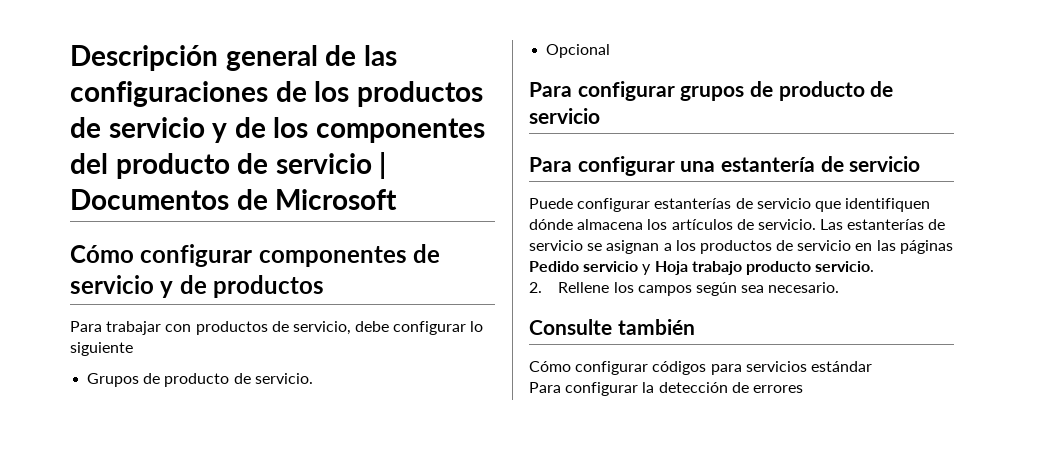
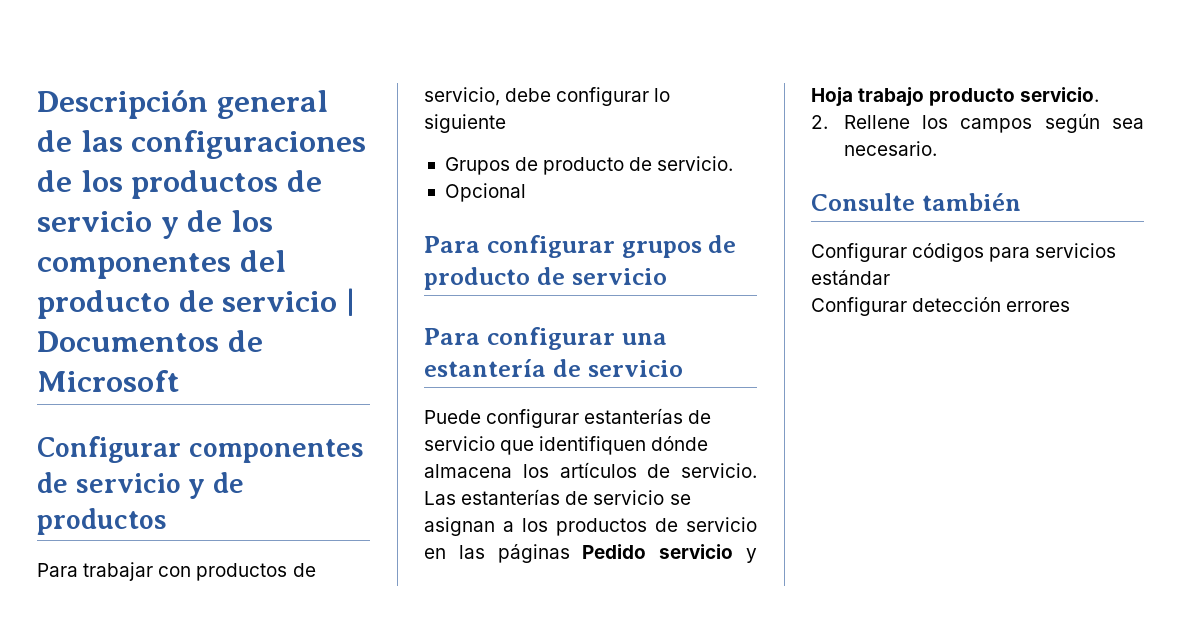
[70,244,253,267] Cómo configurar -> [37,436,181,463] Configurar
[529,361,649,375] Cómo configurar -> [811,243,907,262] Configurar
[529,382,749,396] Para configurar la detección de -> [811,297,1002,316] Configurar detección

